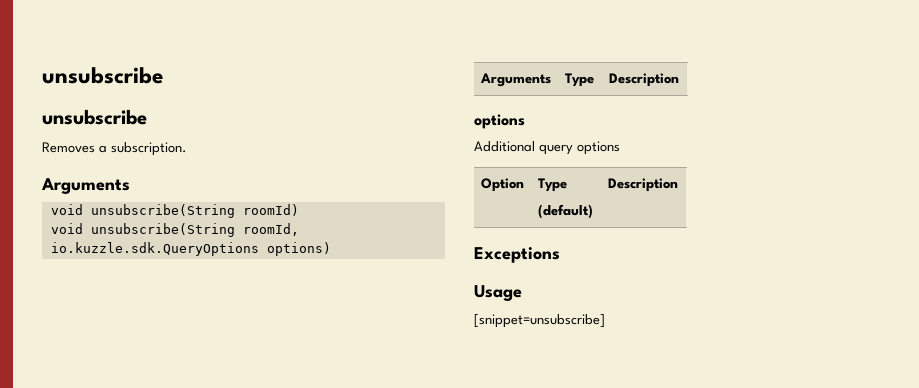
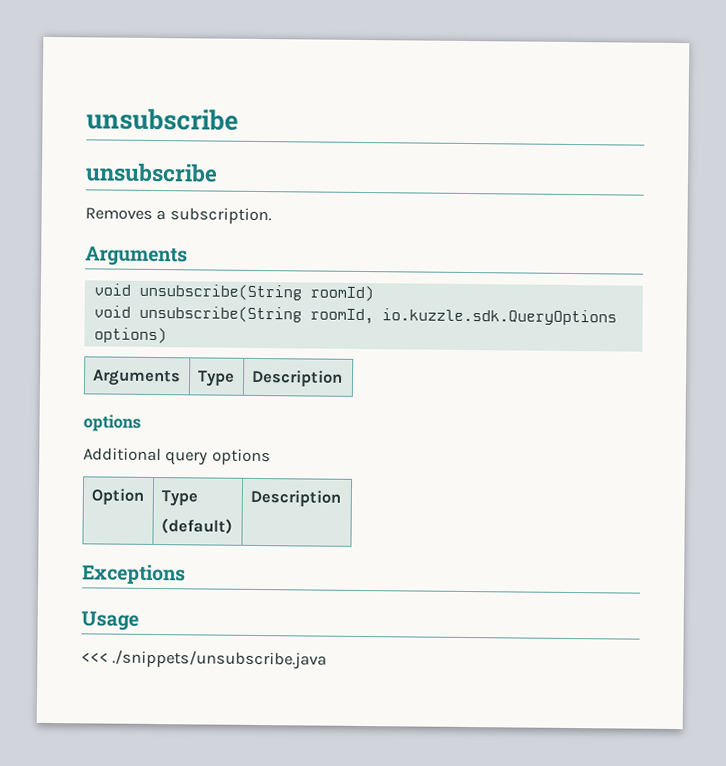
[474,314,605,328] [snippet=unsubscribe] -> [81,649,328,670] <<< ./snippets/unsubscribe.java

